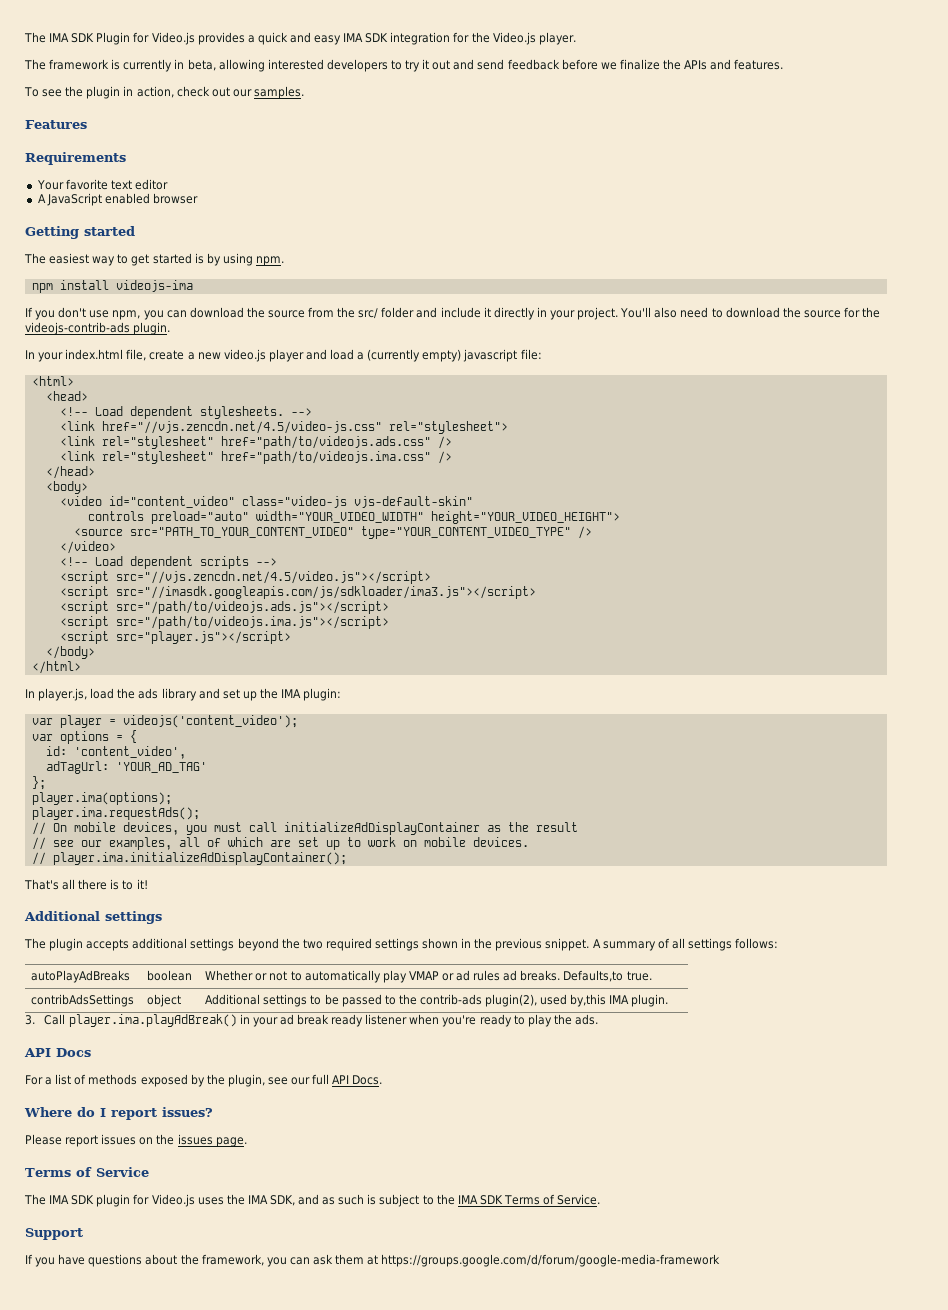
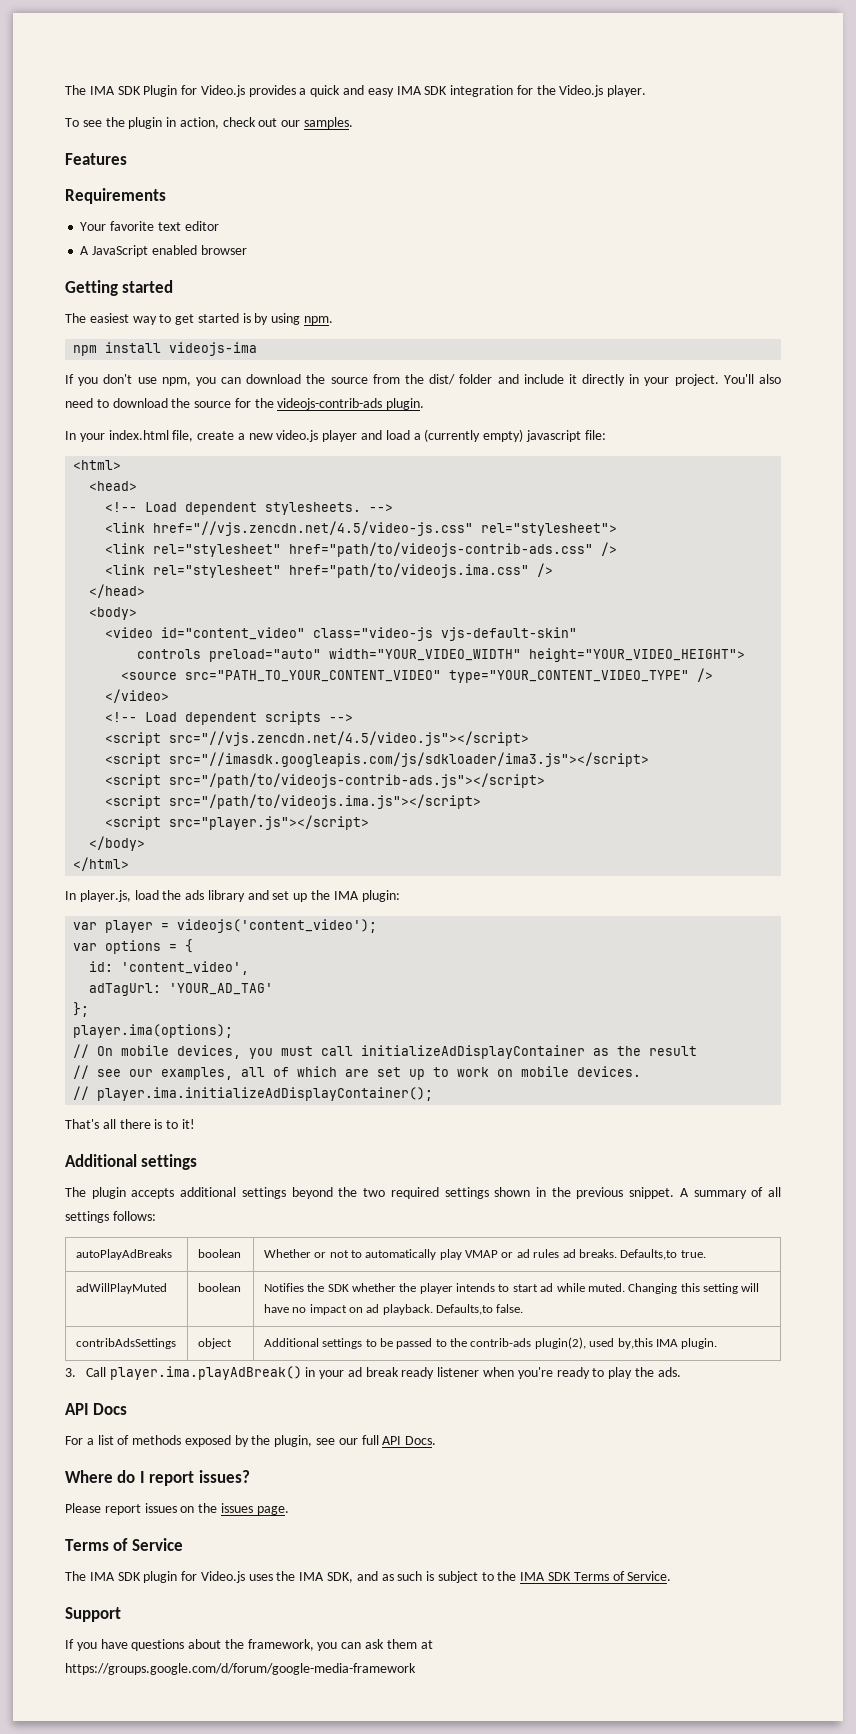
[24,59,784,72] // The framework is currently in beta, allowing interested developers to try it out and send feedback before we finalize the APIs and features. -> (647, 91) none
[358,308,379,319] src/ -> [429,374,456,385] dist/
[220,436,431,449] href="path/to/videojs.ads.css" -> [289,542,594,557] href="path/to/videojs-contrib-ads.css"
[115,601,389,614] src="/path/to/videojs.ads.js"></script> -> [169,773,546,788] src="/path/to/videojs-contrib-ads.js"></script>
[31,807,200,820] // player.ima.requestAds(); -> (234, 1031) none
(652, 976) none -> [75,1283,167,1294] [197,1283,241,1292] [263,1283,760,1294] [263,1304,524,1315] // adWillPlayMuted | boolean | Notifies the SDK whether the player intends to start ad while muted. Changing this setting will have no impact on ad playback. Defaults,to false.

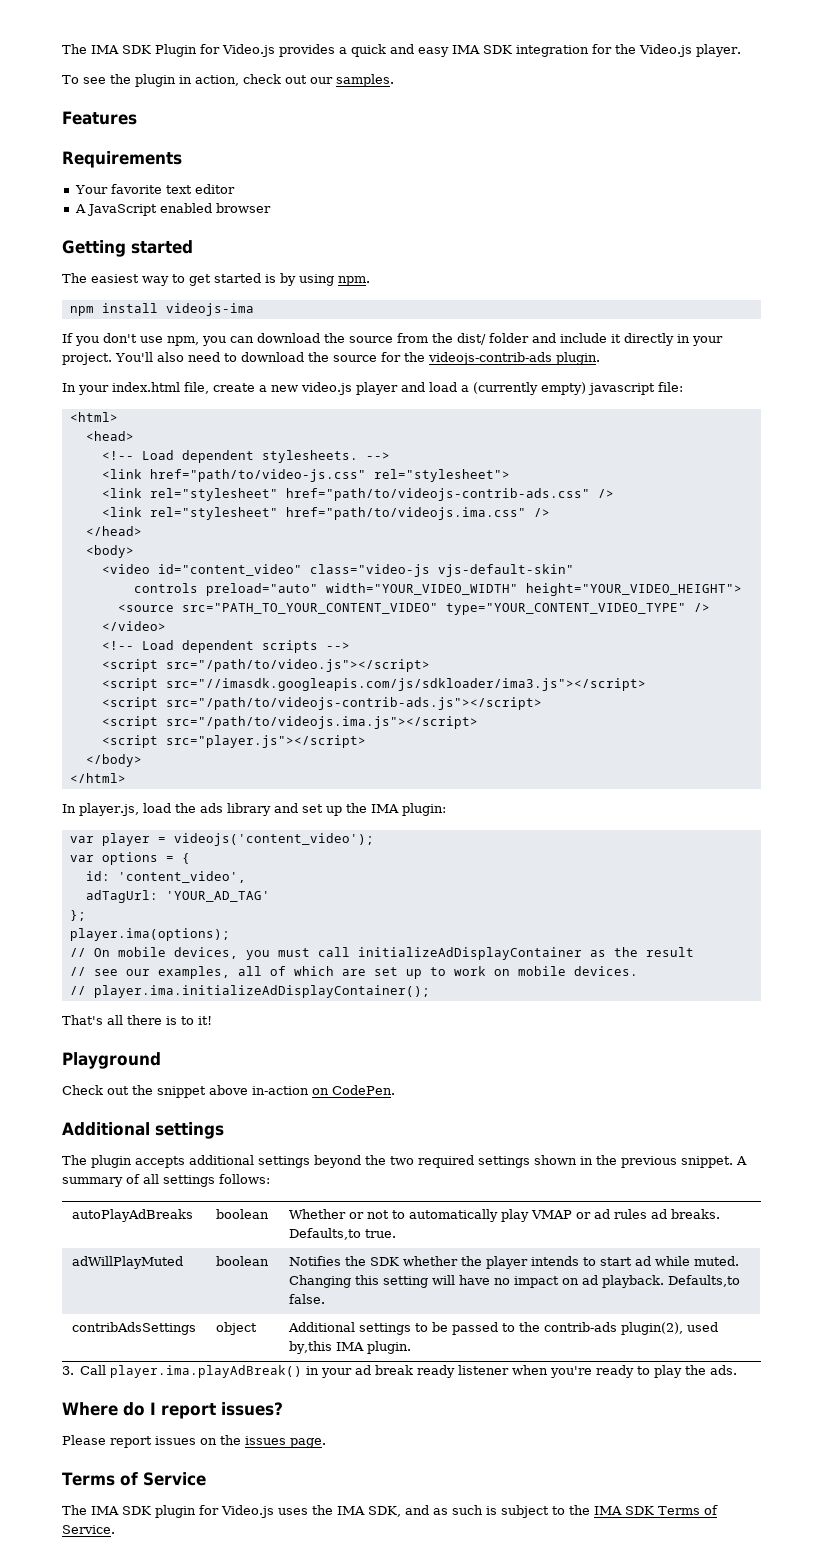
[153,521,474,536] href="//vjs.zencdn.net/4.5/video-js.css" -> [149,469,366,482] href="path/to/video-js.css"
[169,731,530,746] src="//vjs.zencdn.net/4.5/video.js"></script> -> [165,659,430,672] src="/path/to/video.js"></script>
(195, 1124) none -> [62,1052,161,1069] [62,1085,395,1098] // Playground // Check out the snippet above in-action on CodePen.
[65,1403,128,1415] [65,1435,437,1447] // API Docs // For a list of methods exposed by the plugin, see our full API Docs. -> (738, 1370) none
[65,1607,121,1622] [65,1639,433,1651] [65,1663,416,1675] // Support // If you have questions about the framework, you can ask them at https://groups.google.com/d/forum/google-media-framework -> (115, 1529) none

